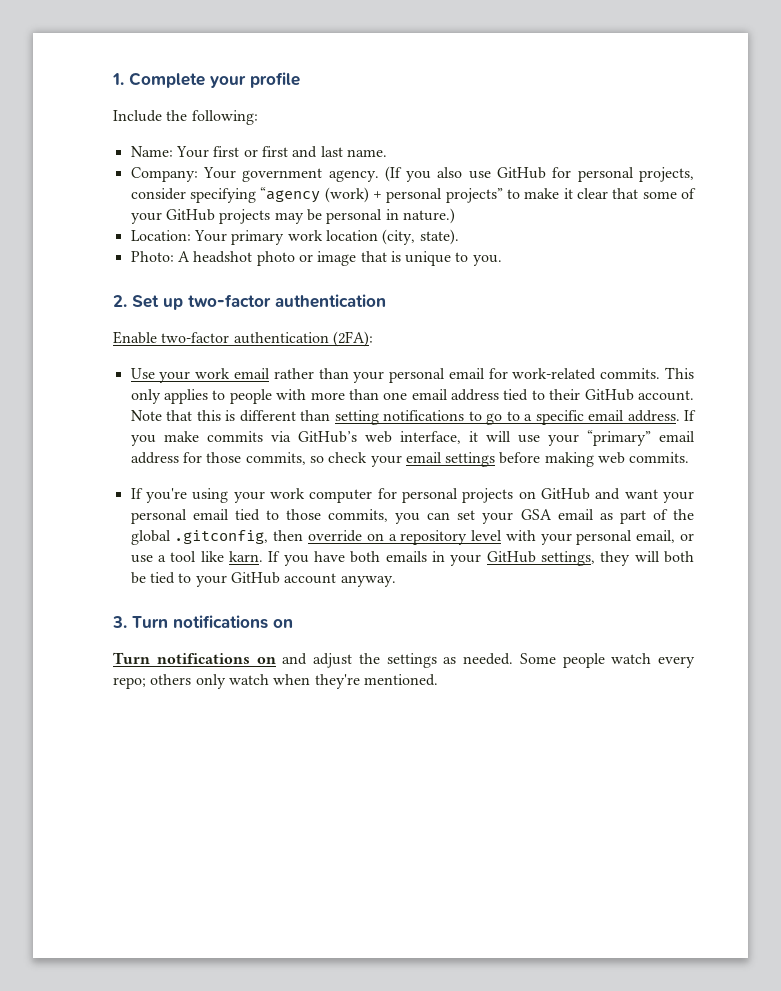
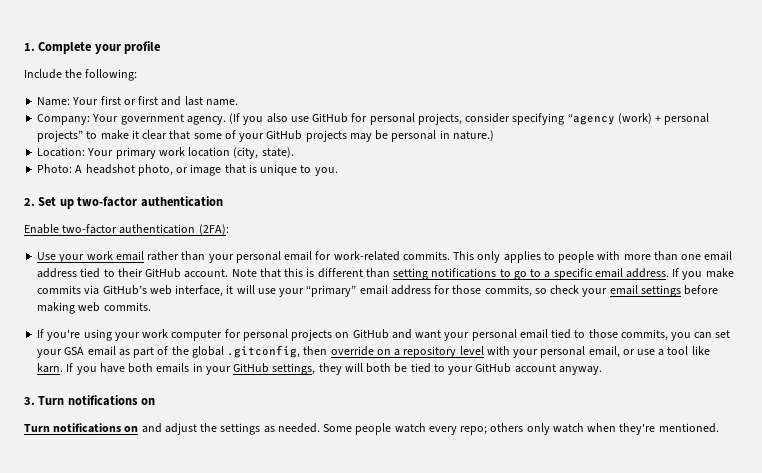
[256,251,295,266] photo -> [137,164,173,176] photo,

